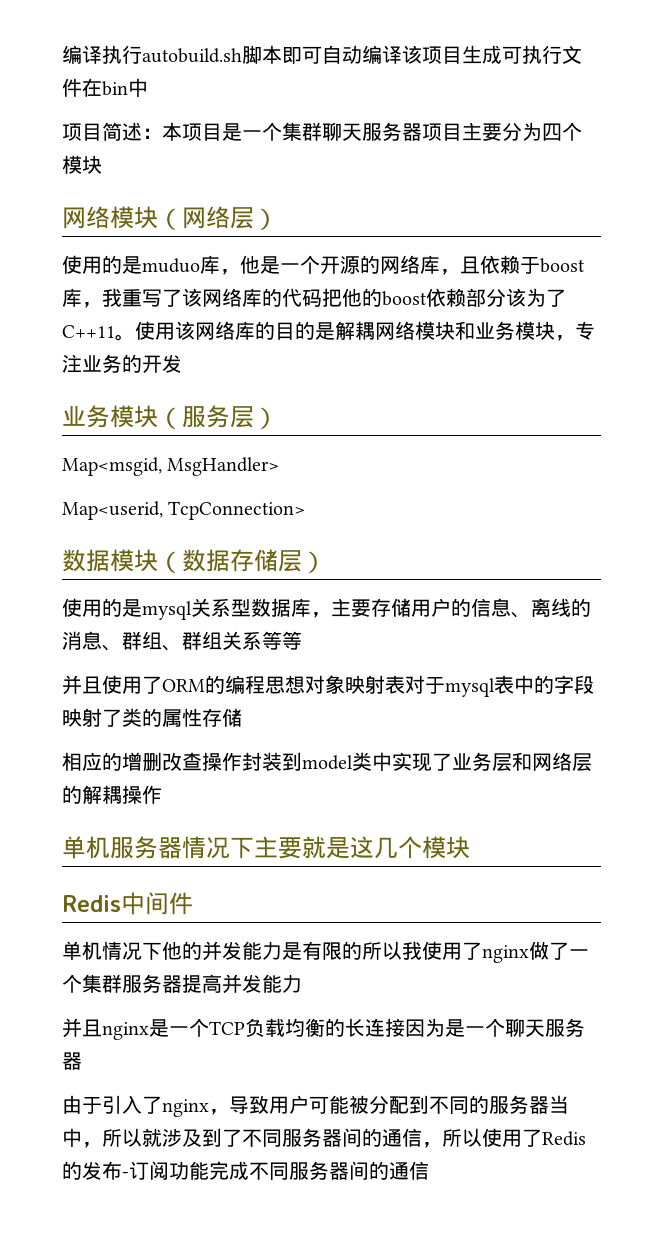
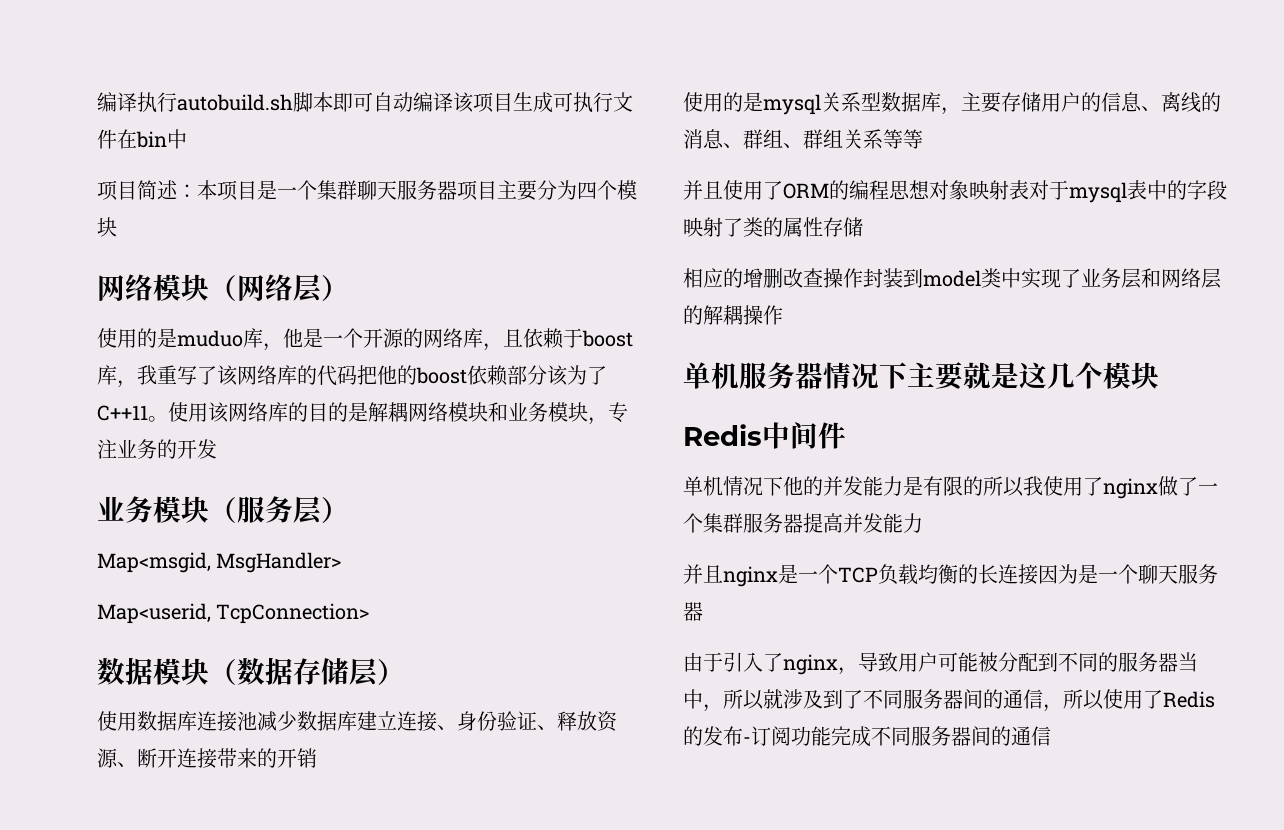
(326, 562) none -> [97,711,618,732] [97,748,317,769] // 使用数据库连接池减少数据库建立连接、身份验证、释放资源、断开连接带来的开销

